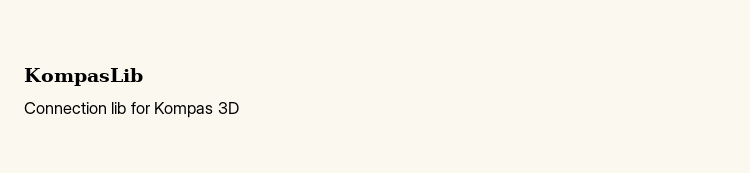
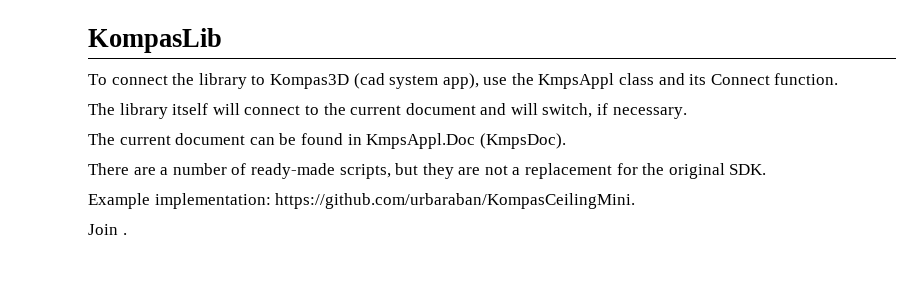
[24,102,239,118] Connection lib for Kompas 3D -> [88,73,839,89] [88,103,687,119] [88,133,566,149] [88,163,767,179] [88,193,636,209] [88,224,127,235] To connect the library to Kompas3D (cad system app), use the KmpsAppl class and its Connect function. // The library itself will connect to the current document and will switch, if necessary. // The current document can be found in KmpsAppl.Doc (KmpsDoc). // There are a number of ready-made scripts, but they are not a replacement for the original SDK. // Example implementation: https://github.com/urbaraban/KompasCeilingMini. // Join .

